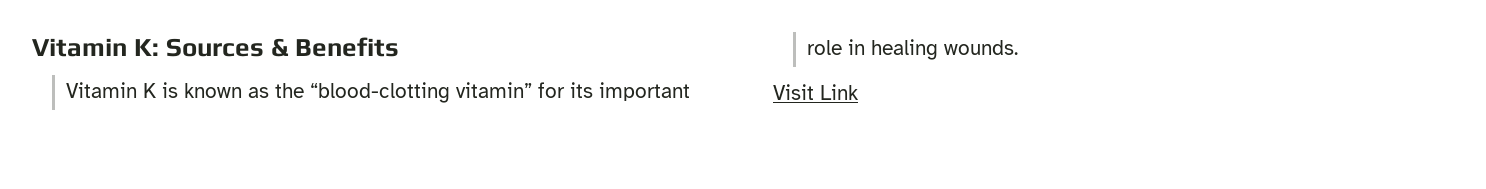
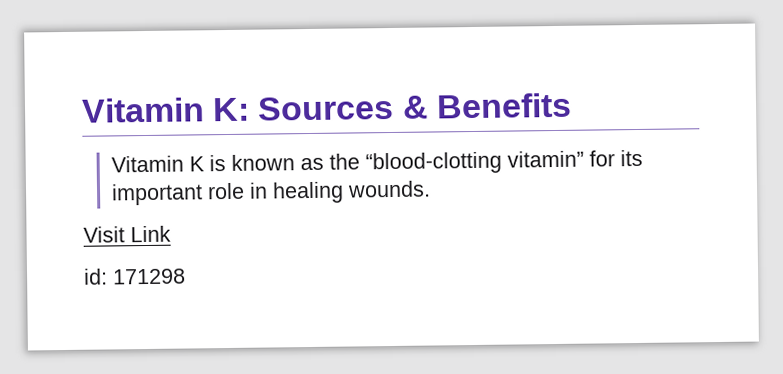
(859, 92) none -> [83,268,186,285] // id: 171298

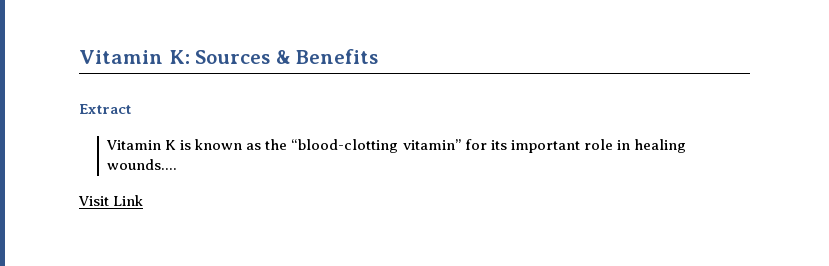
(572, 105) none -> [79,104,131,114] // Extract
[347,180,432,198] wounds. -> [107,159,178,170] wounds....
[83,268,186,285] // id: 171298 -> (144, 200) none

